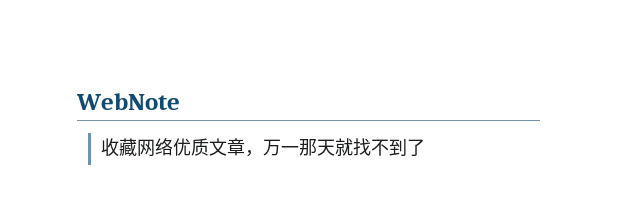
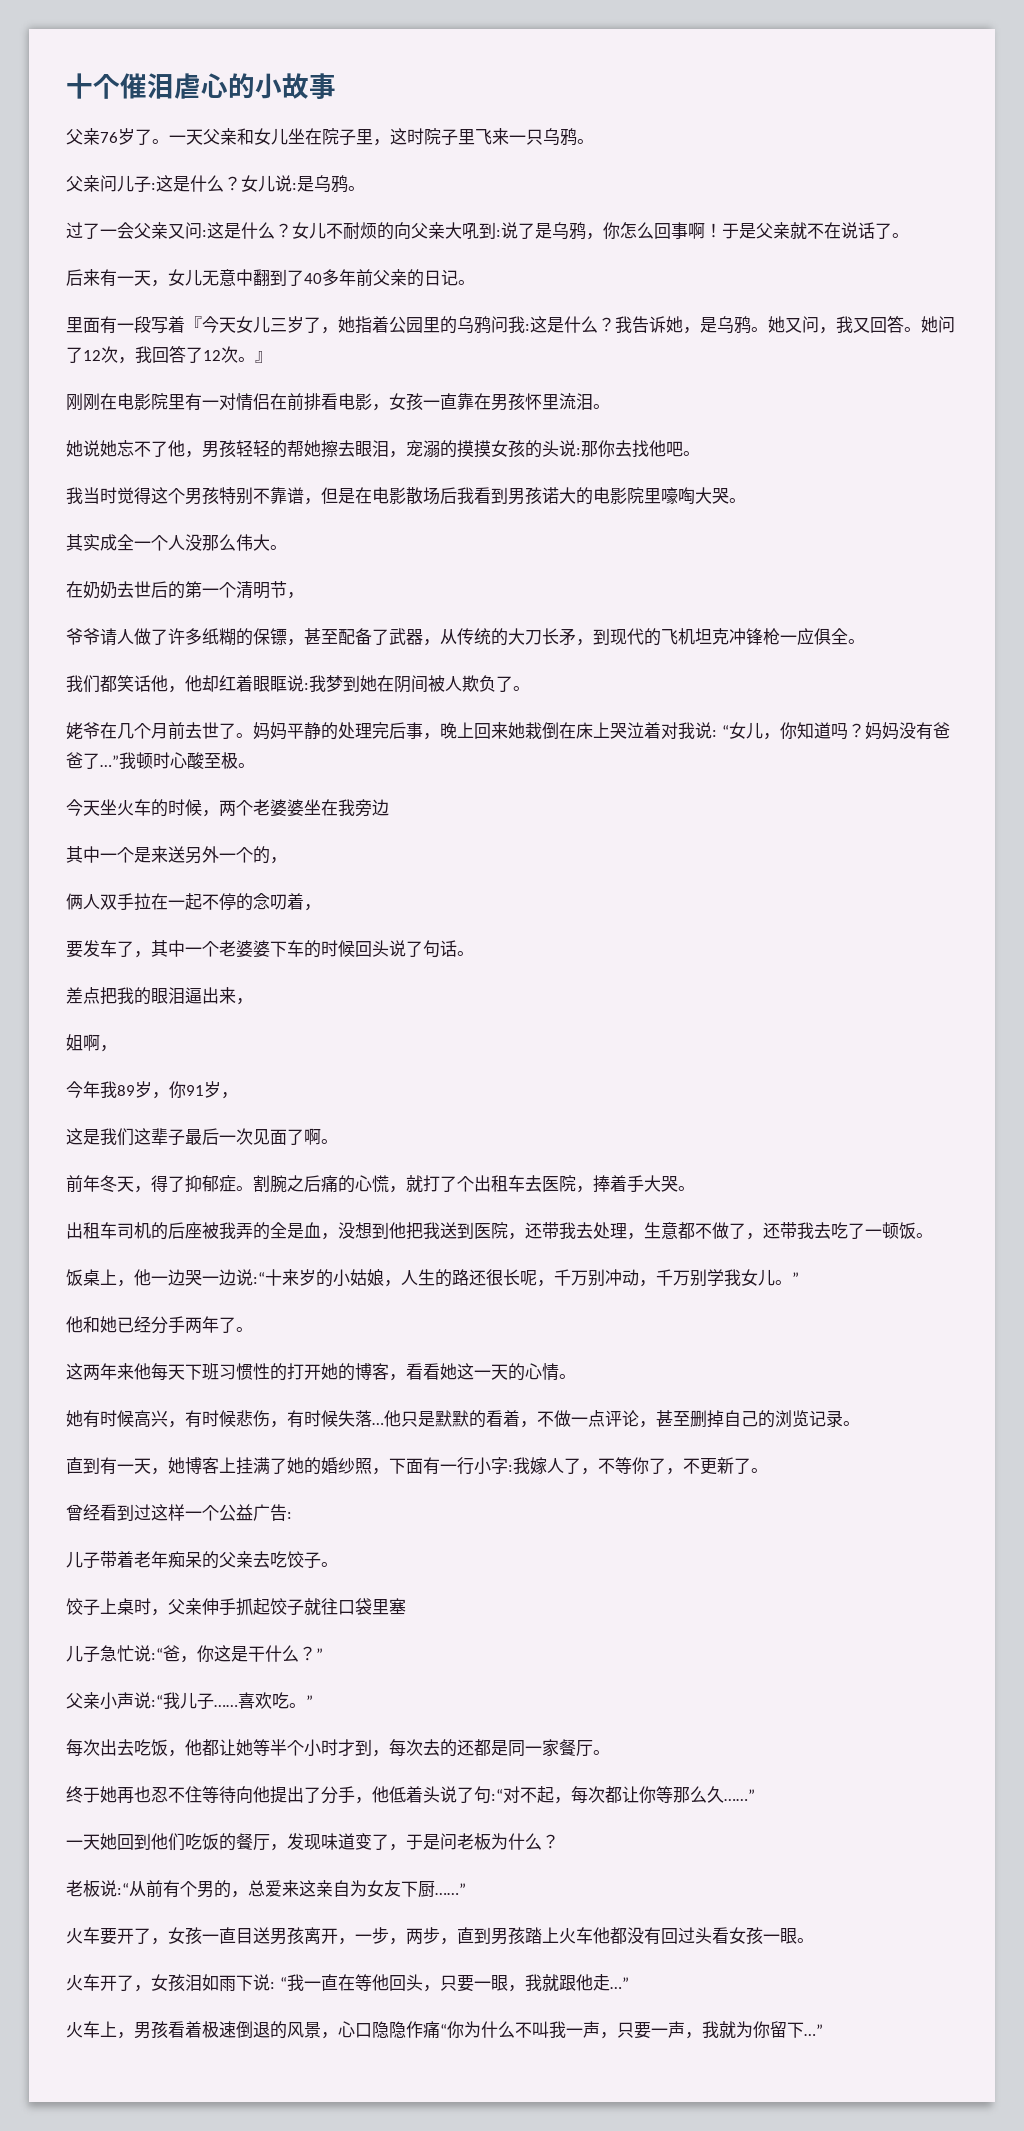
[76,93,180,110] [100,138,425,157] WebNote // 收藏网络优质文章，万一那天就找不到了 -> [66,73,336,99] [66,128,594,146] [66,175,365,193] [66,222,909,240] [66,269,475,287] [66,315,955,334] [66,345,272,364] [66,393,610,411] [66,440,700,458] [66,487,746,505] [66,534,287,551] [66,581,304,599] [66,628,865,646] [66,675,530,693] [66,722,950,740] [66,752,255,769] [66,799,389,817] [66,846,287,864] [66,893,321,911] [66,940,474,958] [66,987,253,1005] [66,1034,117,1052] [66,1081,238,1099] [66,1128,338,1146] [66,1175,695,1193] [66,1222,933,1240] [66,1269,799,1287] [66,1316,253,1334] [66,1363,576,1381] [66,1410,860,1428] [66,1457,768,1475] [66,1504,292,1521] [66,1551,338,1569] [66,1598,406,1616] [66,1645,323,1663] [66,1692,313,1710] [66,1739,610,1757] [66,1786,755,1804] [66,1833,559,1851] [66,1880,466,1898] [66,1927,814,1945] [66,1974,629,1992] [66,2021,823,2039] 十个催泪虐心的小故事 // 父亲76岁了。一天父亲和女儿坐在院子里，这时院子里飞来一只乌鸦。 // 父亲问儿子:这是什么？女儿说:是乌鸦。 // 过了一会父亲又问:这是什么？女儿不耐烦的向父亲大吼到:说了是乌鸦，你怎么回事啊！于是父亲就不在说话了。 // 后来有一天，女儿无意中翻到了40多年前父亲的日记。 // 里面有一段写着『今天女儿三岁了，她指着公园里的乌鸦问我:这是什么？我告诉她，是乌鸦。她又问，我又回答。她问了12次，我回答了12次。』 // 刚刚在电影院里有一对情侣在前排看电影，女孩一直靠在男孩怀里流泪。 // 她说她忘不了他，男孩轻轻的帮她擦去眼泪，宠溺的摸摸女孩的头说:那你去找他吧。 // 我当时觉得这个男孩特别不靠谱，但是在电影散场后我看到男孩诺大的电影院里嚎啕大哭。 // 其实成全一个人没那么伟大。 // 在奶奶去世后的第一个清明节， // 爷爷请人做了许多纸糊的保镖，甚至配备了武器，从传统的大刀长矛，到现代的飞机坦克冲锋枪一应俱全。 // 我们都笑话他，他却红着眼眶说:我梦到她在阴间被人欺负了。 // 姥爷在几个月前去世了。妈妈平静的处理完后事，晚上回来她栽倒在床上哭泣着对我说: “女儿，你知道吗？妈妈没有爸爸了…”我顿时心酸至极。 // 今天坐火车的时候，两个老婆婆坐在我旁边 // 其中一个是来送另外一个的， // 俩人双手拉在一起不停的念叨着， // 要发车了，其中一个老婆婆下车的时候回头说了句话。 // 差点把我的眼泪逼出来， // 姐啊， // 今年我89岁，你91岁， // 这是我们这辈子最后一次见面了啊。 // 前年冬天，得了抑郁症。割腕之后痛的心慌，就打了个出租车去医院，捧着手大哭。 // 出租车司机的后座被我弄的全是血，没想到他把我送到医院，还带我去处理，生意都不做了，还带我去吃了一顿饭。 // 饭桌上，他一边哭一边说:“十来岁的小姑娘，人生的路还很长呢，千万别冲动，千万别学我女儿。” // 他和她已经分手两年了。 // 这两年来他每天下班习惯性的打开她的博客，看看她这一天的心情。 // 她有时候高兴，有时候悲伤，有时候失落…他只是默默的看着，不做一点评论，甚至删掉自己的浏览记录。 // 直到有一天，她博客上挂满了她的婚纱照，下面有一行小字:我嫁人了，不等你了，不更新了。 // 曾经看到过这样一个公益广告: // 儿子带着老年痴呆的父亲去吃饺子。 // 饺子上桌时，父亲伸手抓起饺子就往口袋里塞 // 儿子急忙说:“爸，你这是干什么？” // 父亲小声说:“我儿子……喜欢吃。” // 每次出去吃饭，他都让她等半个小时才到，每次去的还都是同一家餐厅。 // 终于她再也忍不住等待向他提出了分手，他低着头说了句:“对不起，每次都让你等那么久……” // 一天她回到他们吃饭的餐厅，发现味道变了，于是问老板为什么？ // 老板说:“从前有个男的，总爱来这亲自为女友下厨……” // 火车要开了，女孩一直目送男孩离开，一步，两步，直到男孩踏上火车他都没有回过头看女孩一眼。 // 火车开了，女孩泪如雨下说: “我一直在等他回头，只要一眼，我就跟他走…” // 火车上，男孩看着极速倒退的风景，心口隐隐作痛“你为什么不叫我一声，只要一声，我就为你留下…”

